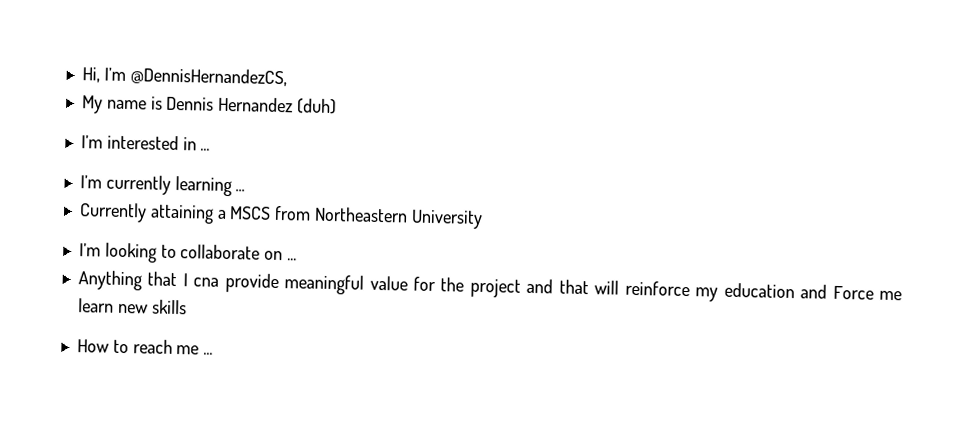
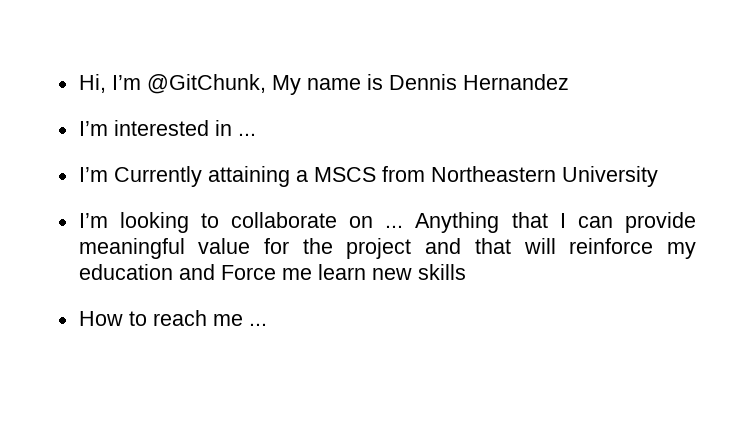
[129,67,287,87] @DennisHernandezCS, // -> [146,74,266,94] @GitChunk,
[297,98,338,115] (duh) -> (569, 82) none
[105,174,246,197] currently learning ... // -> (108, 174) none
(298, 259) // -> (404, 226) none
[193,277,220,287] cna -> [577,216,613,228] can

